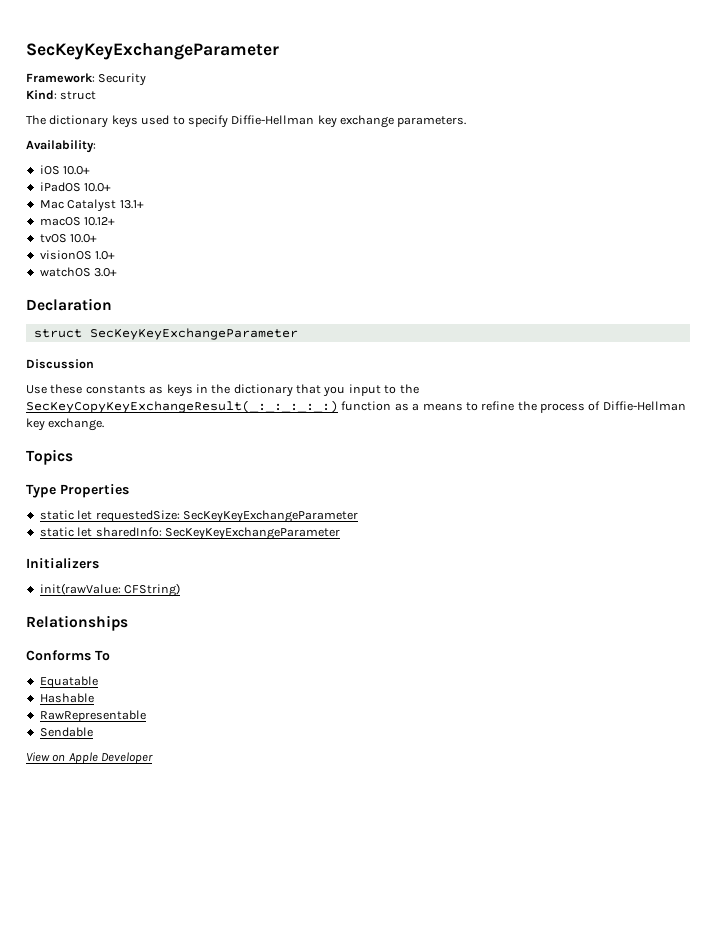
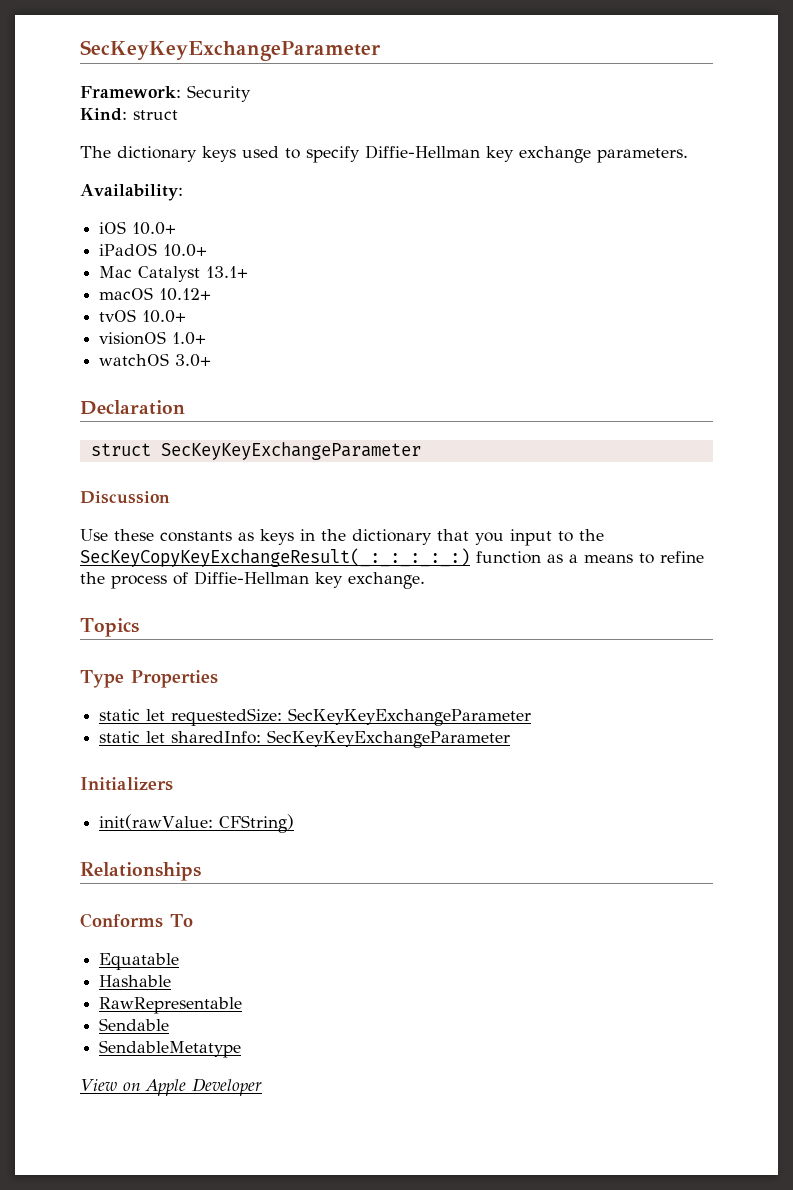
(93, 732) none -> [99,1040,242,1058] // SendableMetatype

